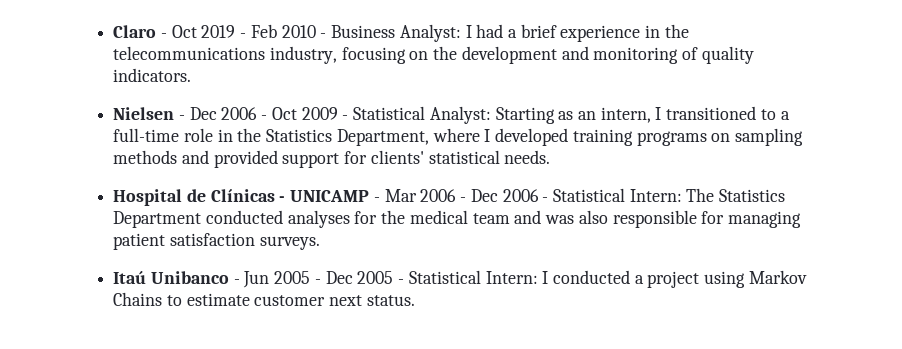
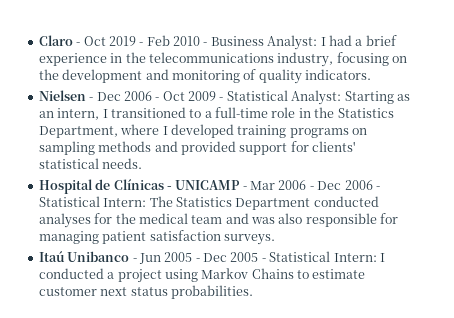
[366,295,415,306] status. -> [130,285,253,299] status probabilities.

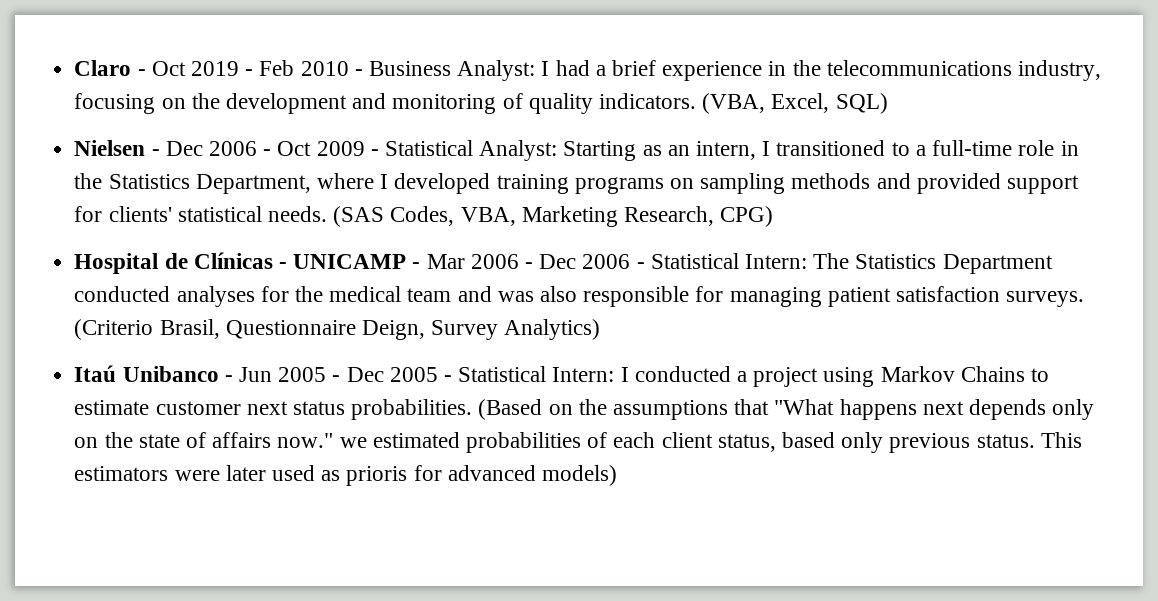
(371, 74) none -> [702,93,888,114] (VBA, Excel, SQL)
(143, 163) none -> [333,206,774,227] (SAS Codes, VBA, Marketing Research, CPG)
(275, 239) none -> [74,319,601,340] (Criterio Brasil, Questionnaire Deign, Survey Analytics)
(253, 292) none -> [478,399,1095,420] [74,432,1082,453] [74,465,617,486] (Based on the assumptions that "What happens next depends only on the state of affairs now." we estimated probabilities of each client status, based only previous status. This estimators were later used as prioris for advanced models)

